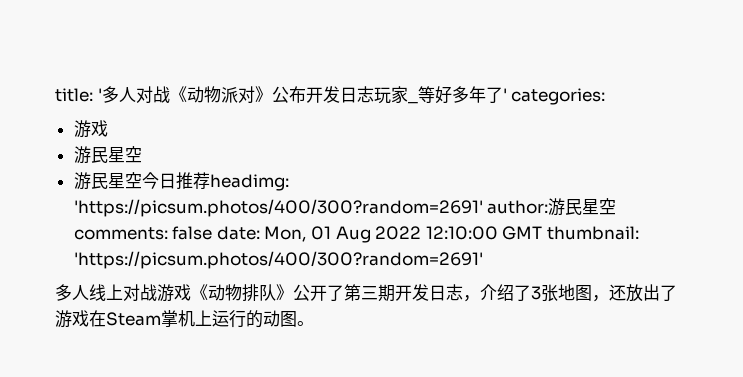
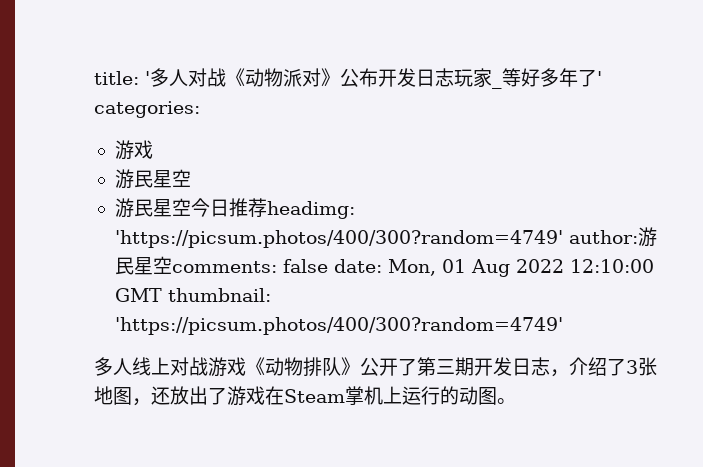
[73,199,483,217] 'https://picsum.photos/400/300?random=2691' -> [114,230,563,248] 'https://picsum.photos/400/300?random=4749'
[73,251,483,269] 'https://picsum.photos/400/300?random=2691' -> [114,317,563,335] 'https://picsum.photos/400/300?random=4749'

